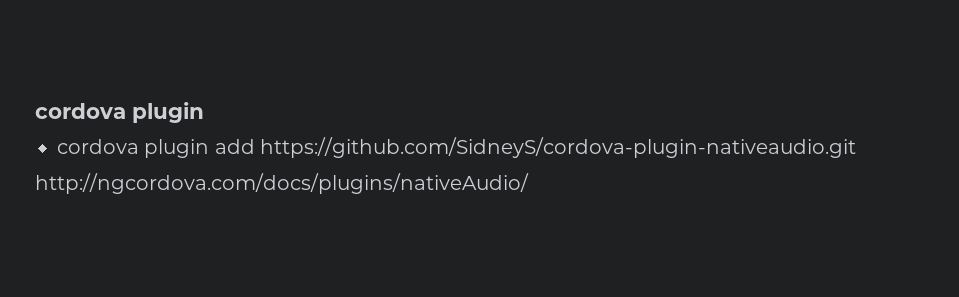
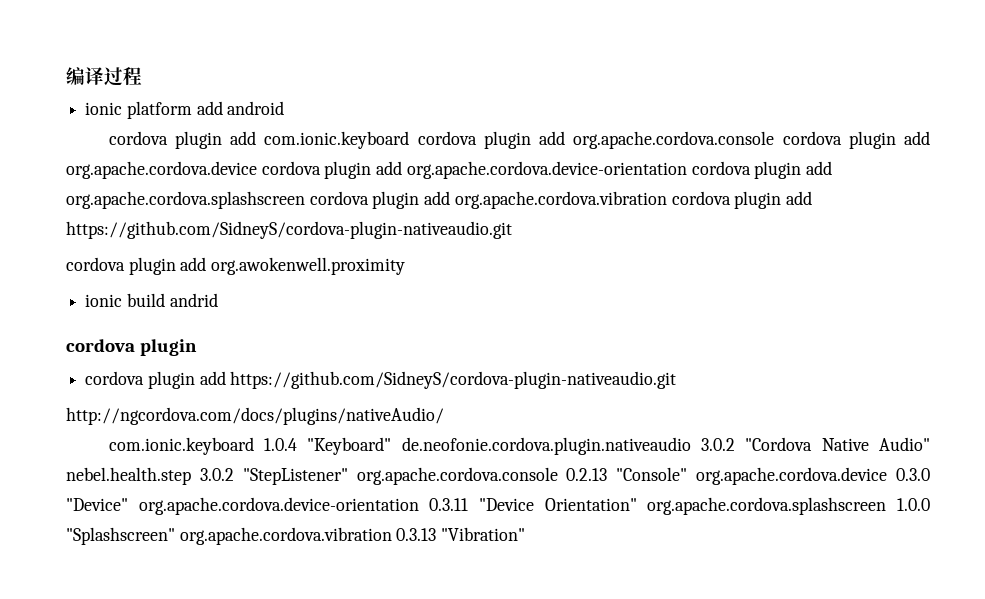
(35, 111) none -> [66,67,142,86] [85,101,285,119] [108,131,930,149] [66,161,833,179] [66,191,813,209] [66,221,512,239] [66,257,406,275] [85,293,218,307] 编译过程 // ionic platform add android // cordova plugin add com.ionic.keyboard cordova plugin add org.apache.cordova.console cordova plugin add org.apache.cordova.device cordova plugin add org.apache.cordova.device-orientation cordova plugin add org.apache.cordova.splashscreen cordova plugin add org.apache.cordova.vibration cordova plugin add https://github.com/SidneyS/cordova-plugin-nativeaudio.git // cordova plugin add org.awokenwell.proximity // ionic build andrid //
(529, 183) none -> [108,437,931,455] [66,467,931,485] [66,497,930,515] [66,527,526,545] // com.ionic.keyboard 1.0.4 "Keyboard" de.neofonie.cordova.plugin.nativeaudio 3.0.2 "Cordova Native Audio" nebel.health.step 3.0.2 "StepListener" org.apache.cordova.console 0.2.13 "Console" org.apache.cordova.device 0.3.0 "Device" org.apache.cordova.device-orientation 0.3.11 "Device Orientation" org.apache.cordova.splashscreen 1.0.0 "Splashscreen" org.apache.cordova.vibration 0.3.13 "Vibration"

